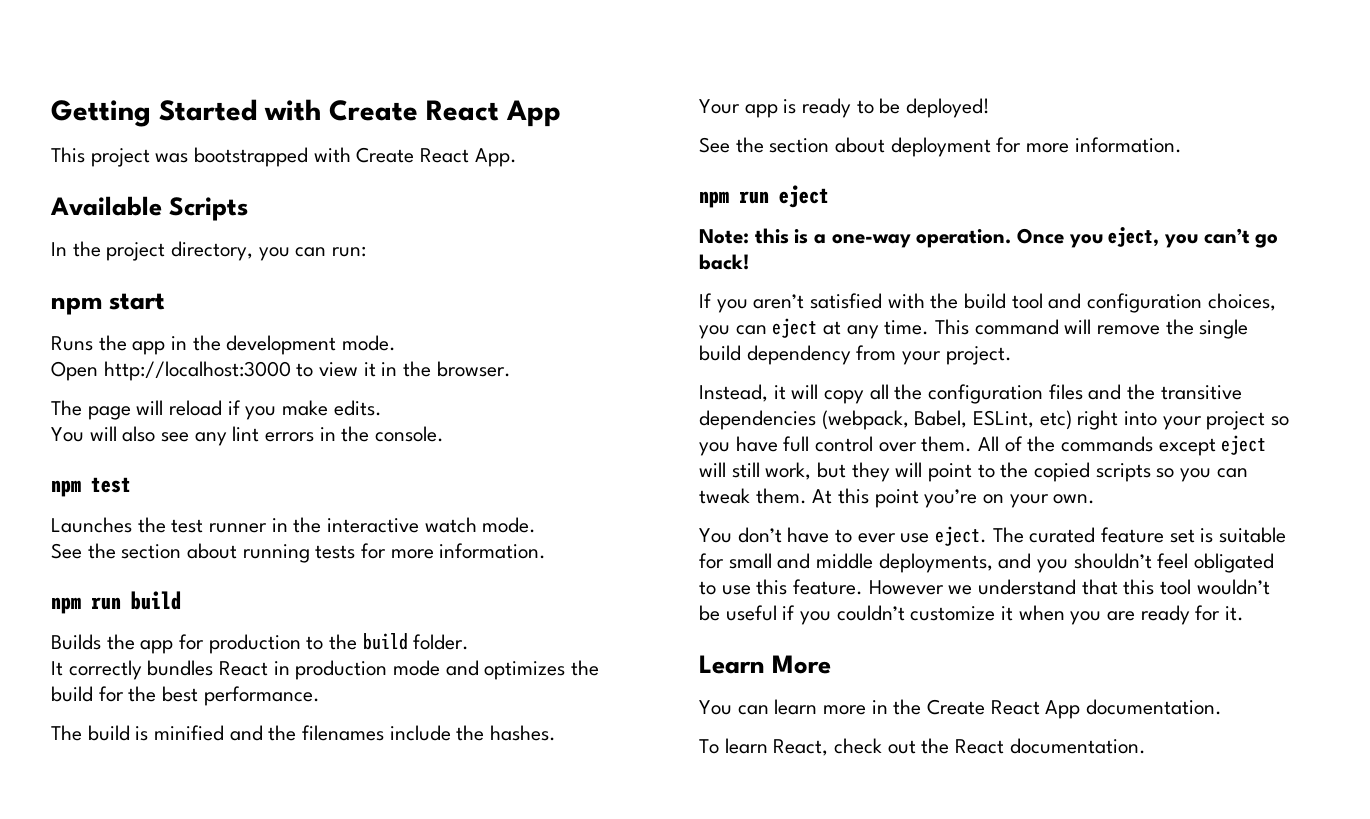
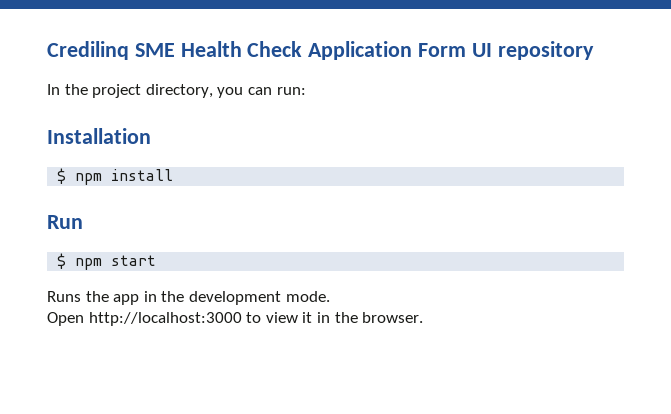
[51,99,561,127] [51,147,517,167] [50,196,249,221] Getting Started with Create React App // This project was bootstrapped with Create React App. // Available Scripts -> [47,41,594,60] Credilinq SME Health Check Application Form UI repository
(367, 251) none -> [47,128,151,144] [57,168,174,185] [47,215,83,229] [57,253,67,269] Installation // $ npm install // Run // $
[51,400,382,420] [51,426,445,446] [51,477,131,497] [51,517,537,533] [51,543,547,563] [51,591,181,614] [51,633,470,654] [51,660,600,680] [51,686,320,706] [51,725,557,741] [699,98,991,118] [699,137,1182,157] [699,185,829,208] [699,227,1279,248] [699,254,749,270] [699,293,1276,313] [699,318,1249,339] [699,345,1012,365] [699,384,1242,404] [699,410,1290,430] [699,435,1267,456] [699,462,1248,482] [699,488,1096,508] [699,526,1287,546] [699,553,1275,573] [699,579,1270,595] [699,605,1245,625] [699,655,832,674] [699,699,1223,719] [699,738,1146,756] // The page will reload if you make edits. // You will also see any lint errors in the console. // npm test // Launches the test runner in the interactive watch mode. // See the section about running tests for more information. // npm run build // Builds the app for production to the build folder. // It correctly bundles React in production mode and optimizes the build for the best performance. // The build is minified and the filenames include the hashes. // Your app is ready to be deployed! // See the section about deployment for more information. // npm run eject // Note: this is a one-way operation. Once you eject, you can’t go back! // If you aren’t satisfied with the build tool and configuration choices, you can eject at any time. This command will remove the single build dependency from your project. // Instead, it will copy all the configuration files and the transitive dependencies (webpack, Babel, ESLint, etc) right into your project so you have full control over them. All of the commands except eject will still work, but they will point to the copied scripts so you can tweak them. At this point you’re on your own. // You don’t have to ever use eject. The curated feature set is suitable for small and middle deployments, and you shouldn’t feel obligated to use this feature. However we understand that this tool wouldn’t be useful if you couldn’t customize it when you are ready for it. // Learn More // You can learn more in the Create React App documentation. // To learn React, check out the React documentation. -> (424, 317) none

